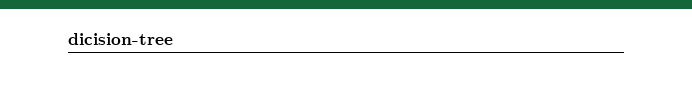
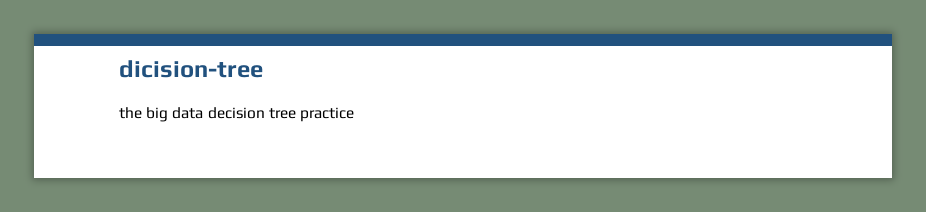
(173, 39) none -> [119,107,354,122] // the big data decision tree practice

